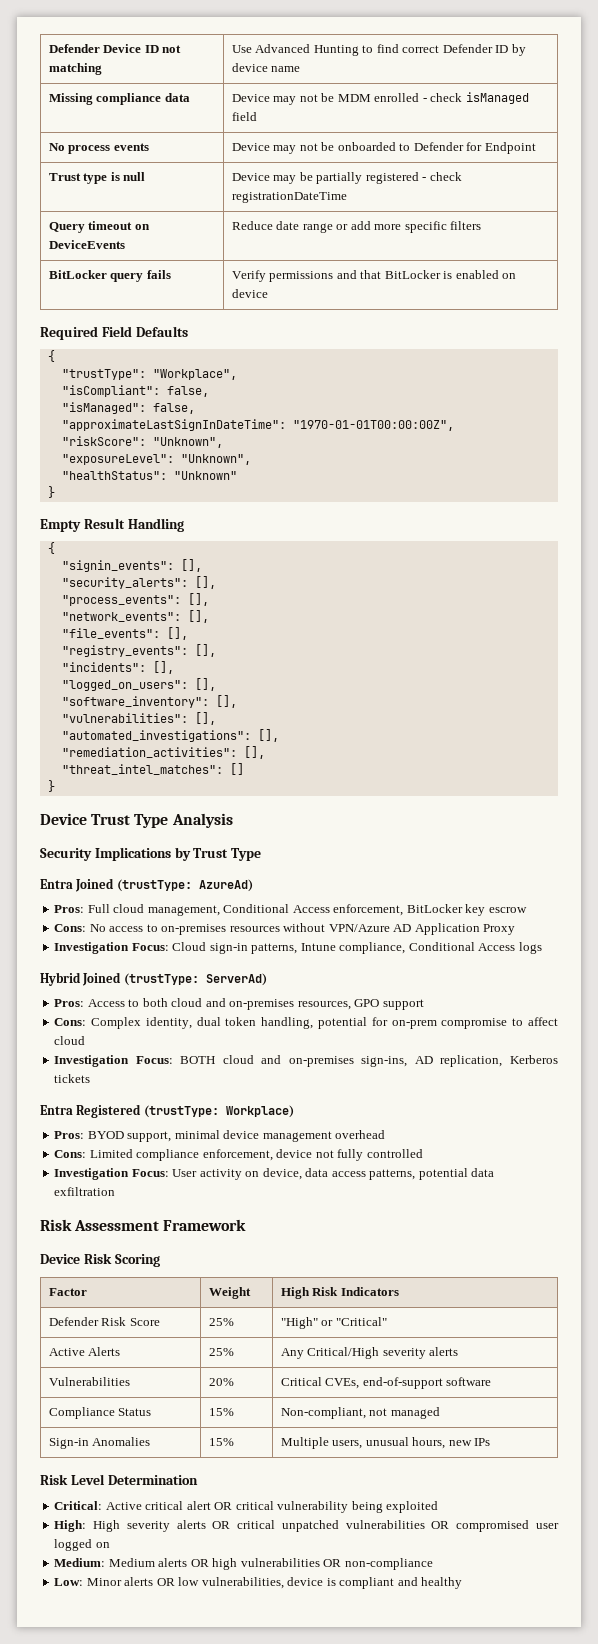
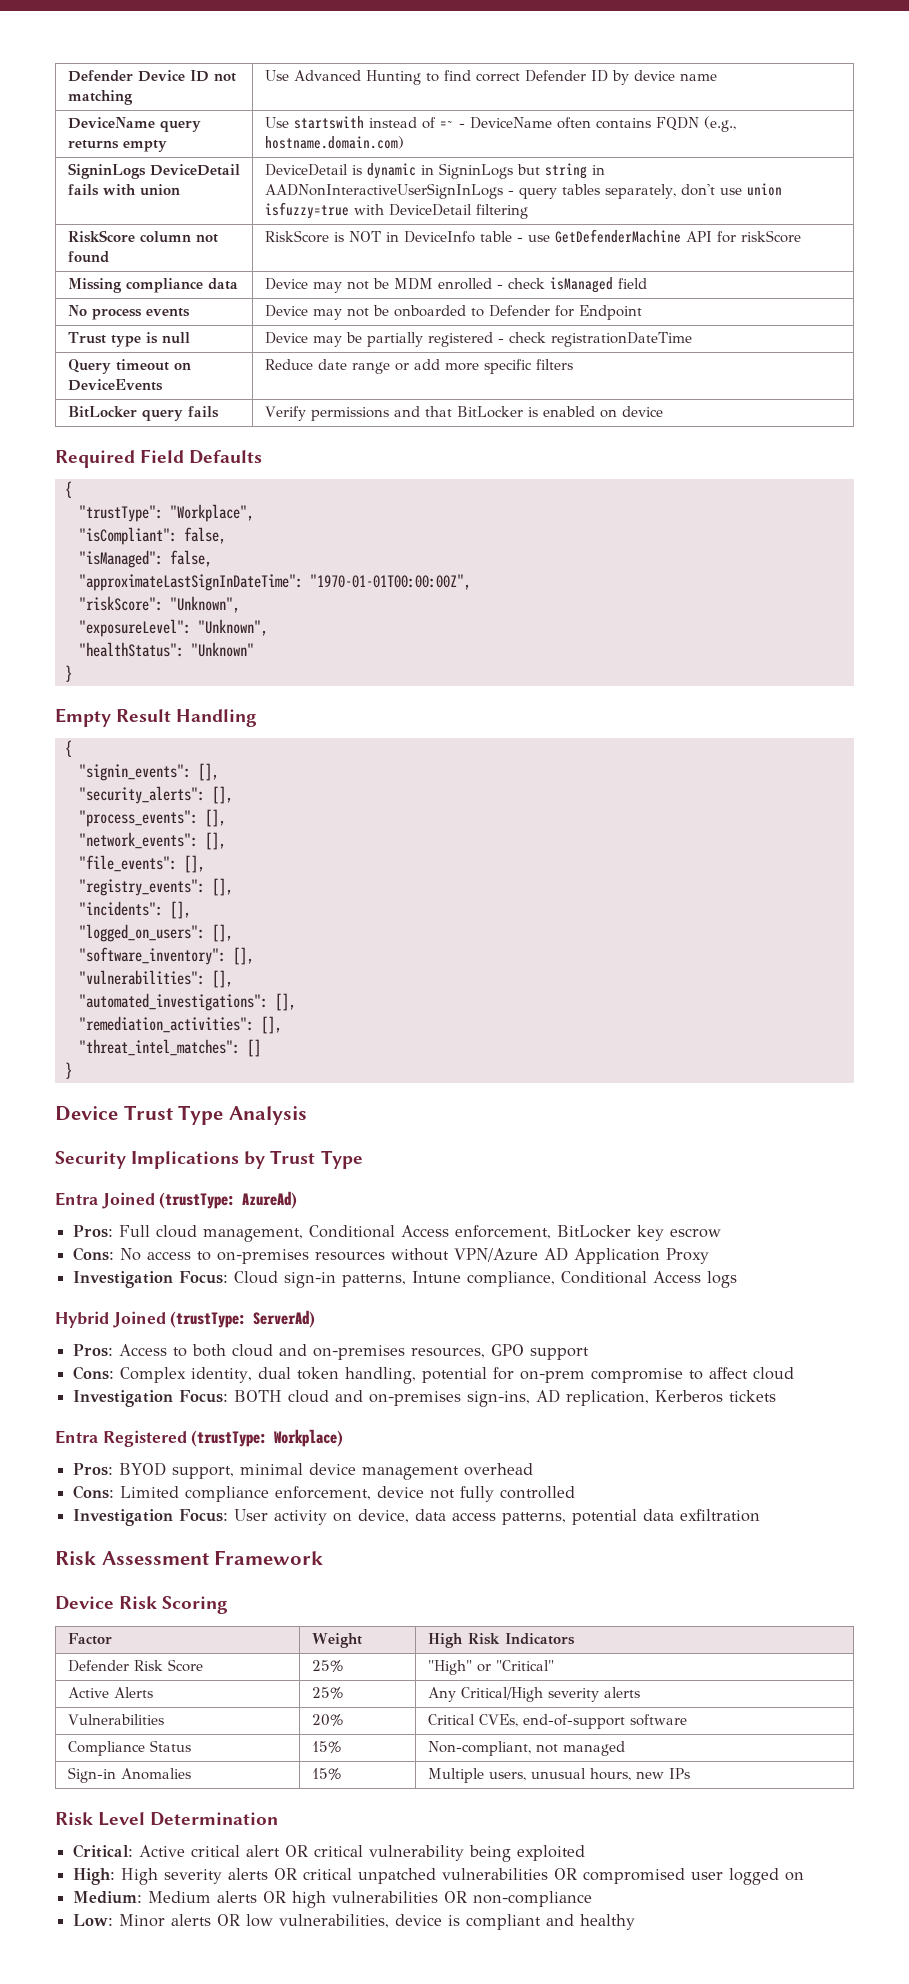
(301, 69) none -> [67,117,201,132] [67,140,167,152] [264,116,736,132] [264,136,404,149] [67,163,240,179] [67,184,180,196] [264,163,605,179] [264,183,782,199] [264,202,528,219] [67,230,218,243] [67,251,109,263] [264,229,801,243] // DeviceName query returns empty | Use startswith instead of =~ - DeviceName often contains FQDN (e.g., hostname.domain.com) // SigninLogs DeviceDetail fails with union | DeviceDetail is dynamic in SigninLogs but string in AADNonInteractiveUserSignInLogs - query tables separately, don't use union isfuzzy=true with DeviceDetail filtering // RiskScore column not found | RiskScore is NOT in DeviceInfo table - use GetDefenderMachine API for riskScore

